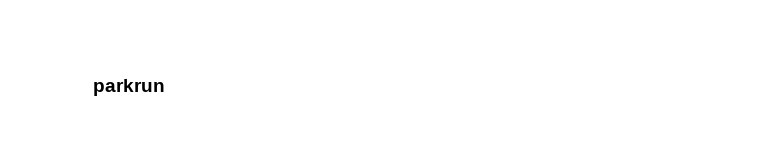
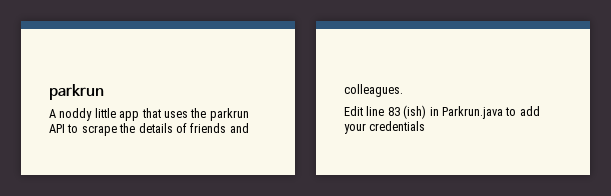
[93,79,165,96] parkrun -> [49,84,104,100] [49,108,249,121] [49,123,249,136] [344,84,403,97] [344,105,540,119] [344,121,426,134] parkrun // A noddy little app that uses the parkrun API to scrape the details of friends and colleagues. // Edit line 83 (ish) in Parkrun.java to add your credentials

